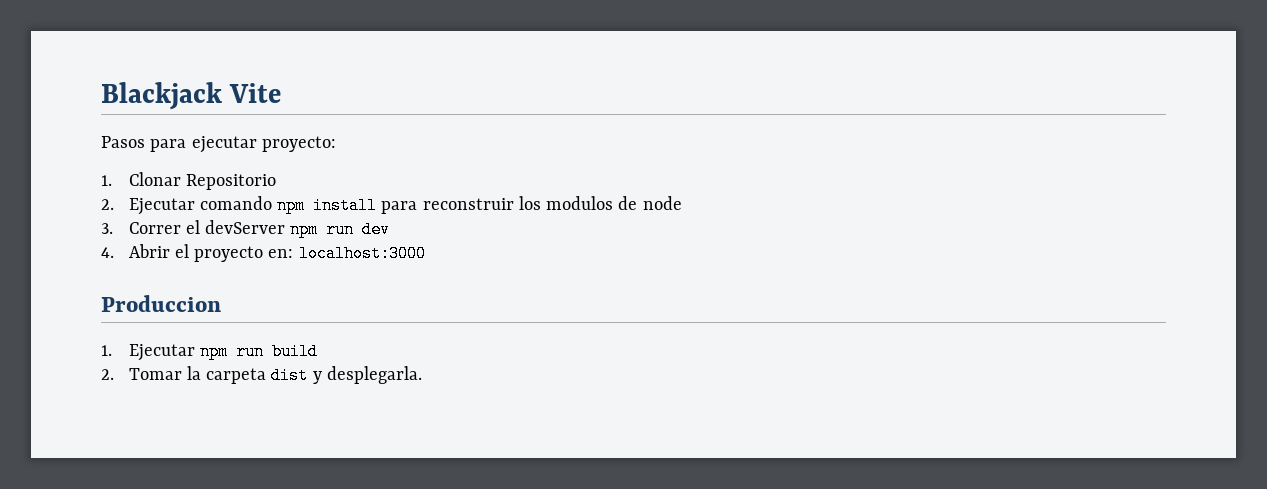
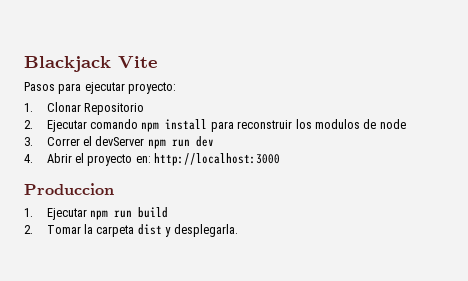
[298,245,426,262] localhost:3000 -> [154,153,281,166] http://localhost:3000

